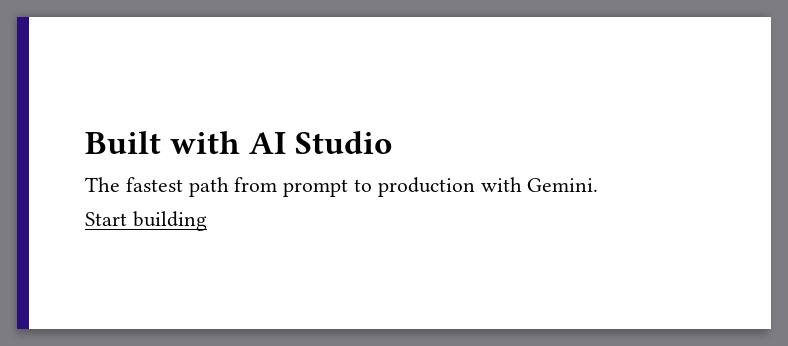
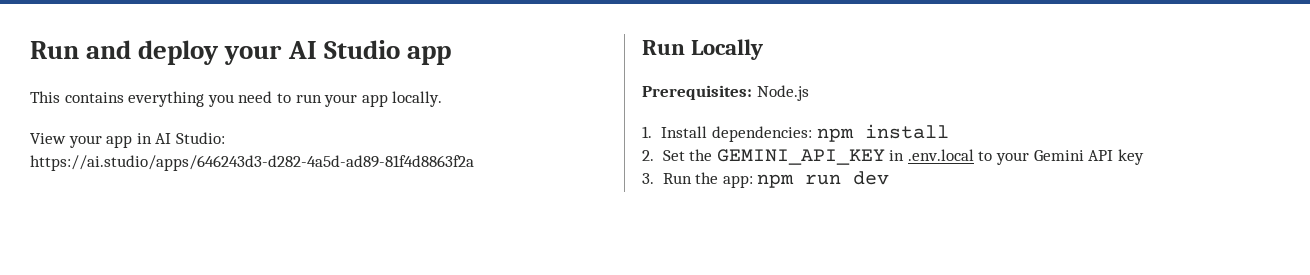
[85,131,393,154] [85,177,599,197] [85,211,207,231] Built with AI Studio // The fastest path from prompt to production with Gemini. // Start building -> [30,40,451,65] [30,91,443,107] [30,132,225,148] [30,155,474,171] [642,39,764,60] [642,85,809,101] [642,124,949,142] [642,149,1144,165] [642,171,890,188] Run and deploy your AI Studio app // This contains everything you need to run your app locally. // View your app in AI Studio: https://ai.studio/apps/646243d3-d282-4a5d-ad89-81f4d8863f2a // Run Locally // Prerequisites: Node.js // 1. Install dependencies: npm install // 2. Set the GEMINI_API_KEY in .env.local to your Gemini API key // 3. Run the app: npm run dev

